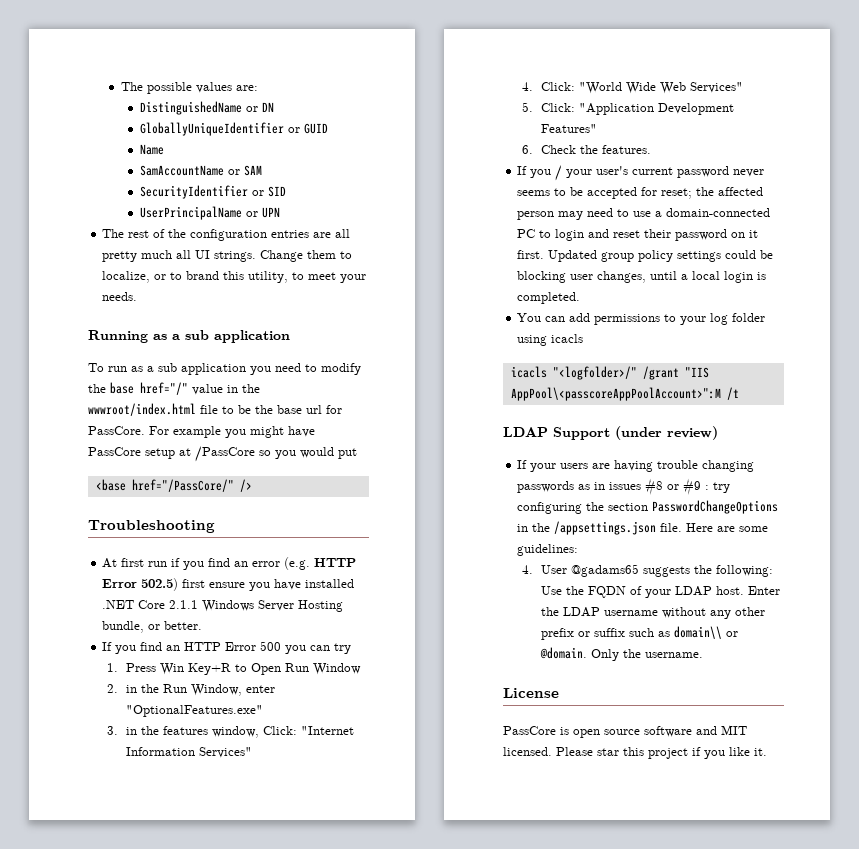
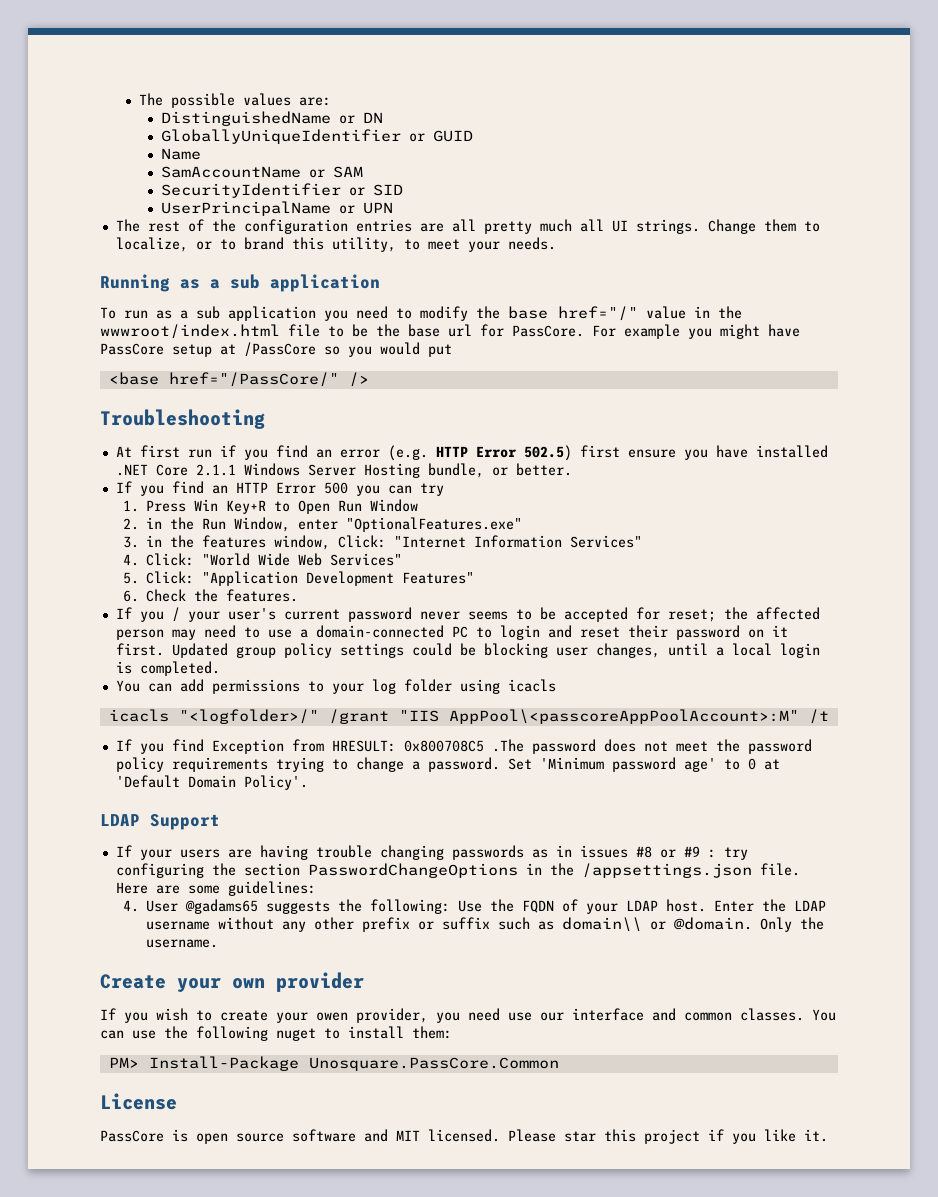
[510,387,721,401] AppPool\<passcoreAppPoolAccount>":M -> [448,709,799,724] AppPool\<passcoreAppPoolAccount>:M"
(739, 393) none -> [115,739,812,754] [115,757,780,772] [115,775,308,790] // If you find Exception from HRESULT: 0x800708C5 .The password does not meet the password policy requirements trying to change a password. Set 'Minimum password age' to 0 at 'Default Domain Policy'.
[615,426,718,440] (under review) -> (220, 822) none
(703, 655) none -> [100,972,364,992] [100,1008,836,1023] [100,1026,452,1041] [108,1056,559,1071] // Create your own provider // If you wish to create your owen provider, you need use our interface and common classes. You can use the following nuget to install them: // PM> Install-Package Unosquare.PassCore.Common

